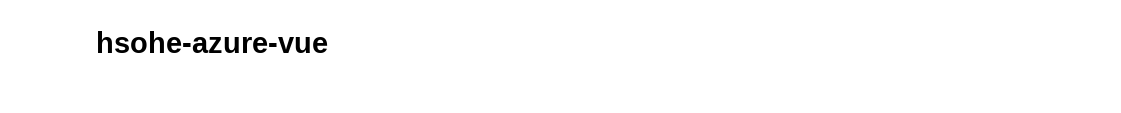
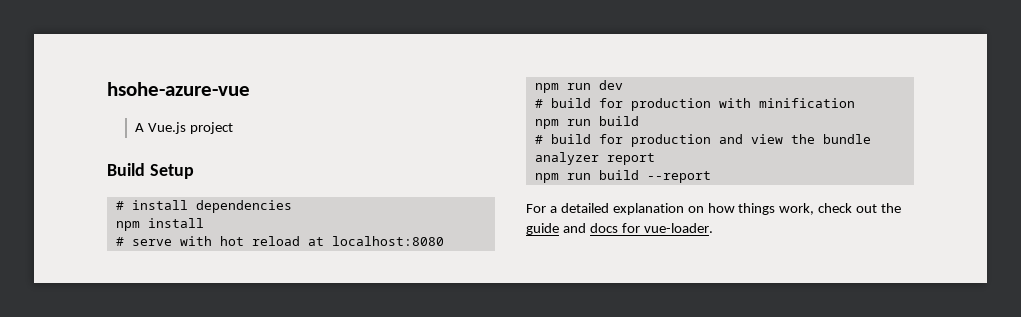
(328, 42) none -> [134,122,233,134] [107,163,194,179] [115,200,292,213] [115,218,204,231] [115,236,444,246] [534,80,623,93] [534,98,855,111] [534,116,639,129] [534,134,871,147] [534,152,655,165] [534,170,711,183] [526,203,902,215] [526,223,713,235] // A Vue.js project // Build Setup // # install dependencies // npm install // # serve with hot reload at localhost:8080 // npm run dev // # build for production with minification // npm run build // # build for production and view the bundle analyzer report // npm run build --report // For a detailed explanation on how things work, check out the guide and docs for vue-loader.

